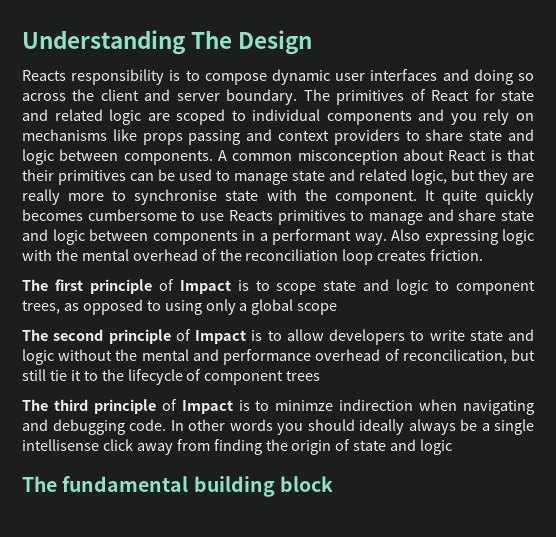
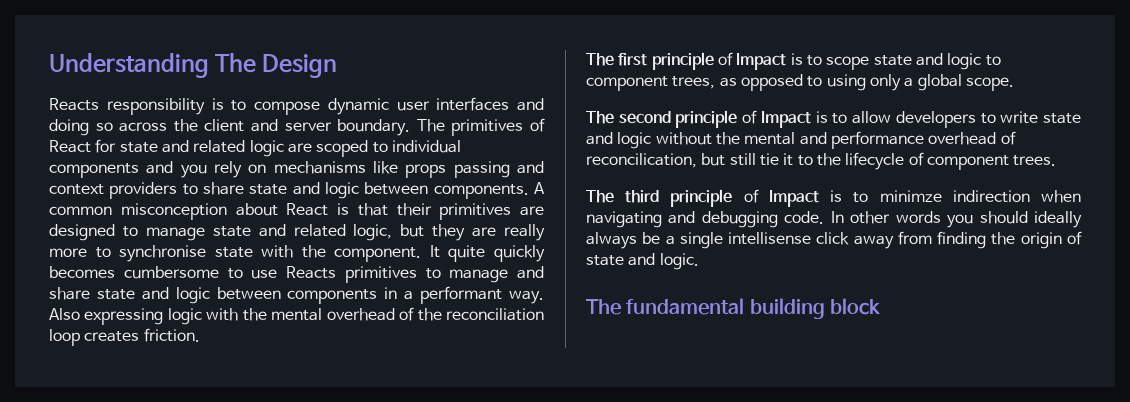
[130,169,212,181] can be used -> [520,206,544,216] [49,224,115,241] are designed
[297,303,338,315] scope -> [965,77,1014,91] scope.
[286,370,321,381] trees -> [1013,155,1057,166] trees.
[420,439,453,455] logic -> [659,253,699,270] logic.

